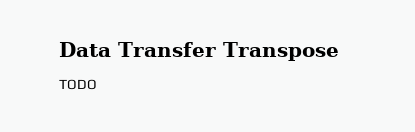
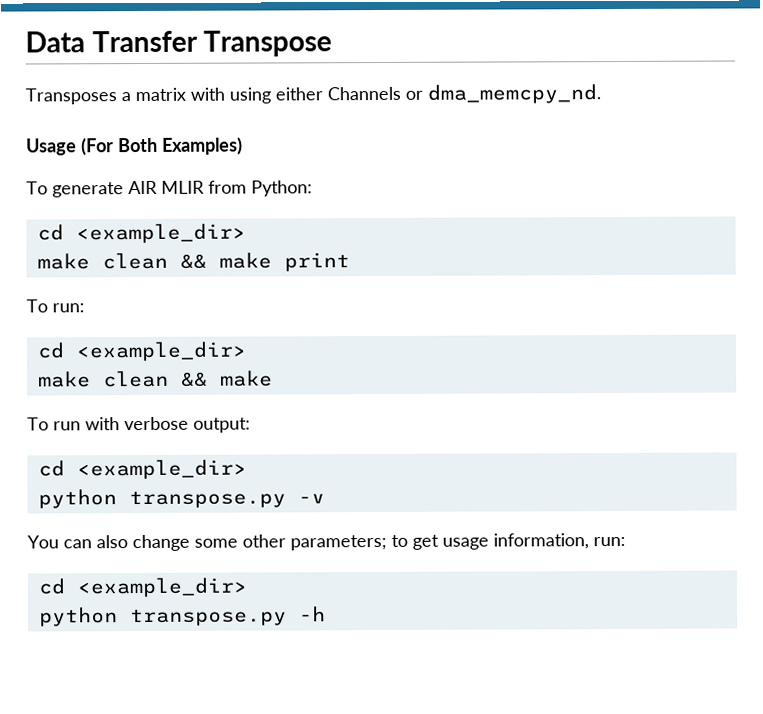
[59,79,97,90] TODO -> [25,84,601,105] [26,136,243,156] [26,180,313,198] [36,223,246,244] [36,252,350,272] [26,299,85,313] [36,341,247,362] [37,370,273,388] [27,416,251,433] [37,459,247,480] [37,489,325,509] [27,533,626,552] [37,577,248,598] [38,606,326,627] Transposes a matrix with using either Channels or dma_memcpy_nd. // Usage (For Both Examples) // To generate AIR MLIR from Python: // cd <example_dir> // make clean && make print // To run: // cd <example_dir> // make clean && make // To run with verbose output: // cd <example_dir> // python transpose.py -v // You can also change some other parameters; to get usage information, run: // cd <example_dir> // python transpose.py -h

